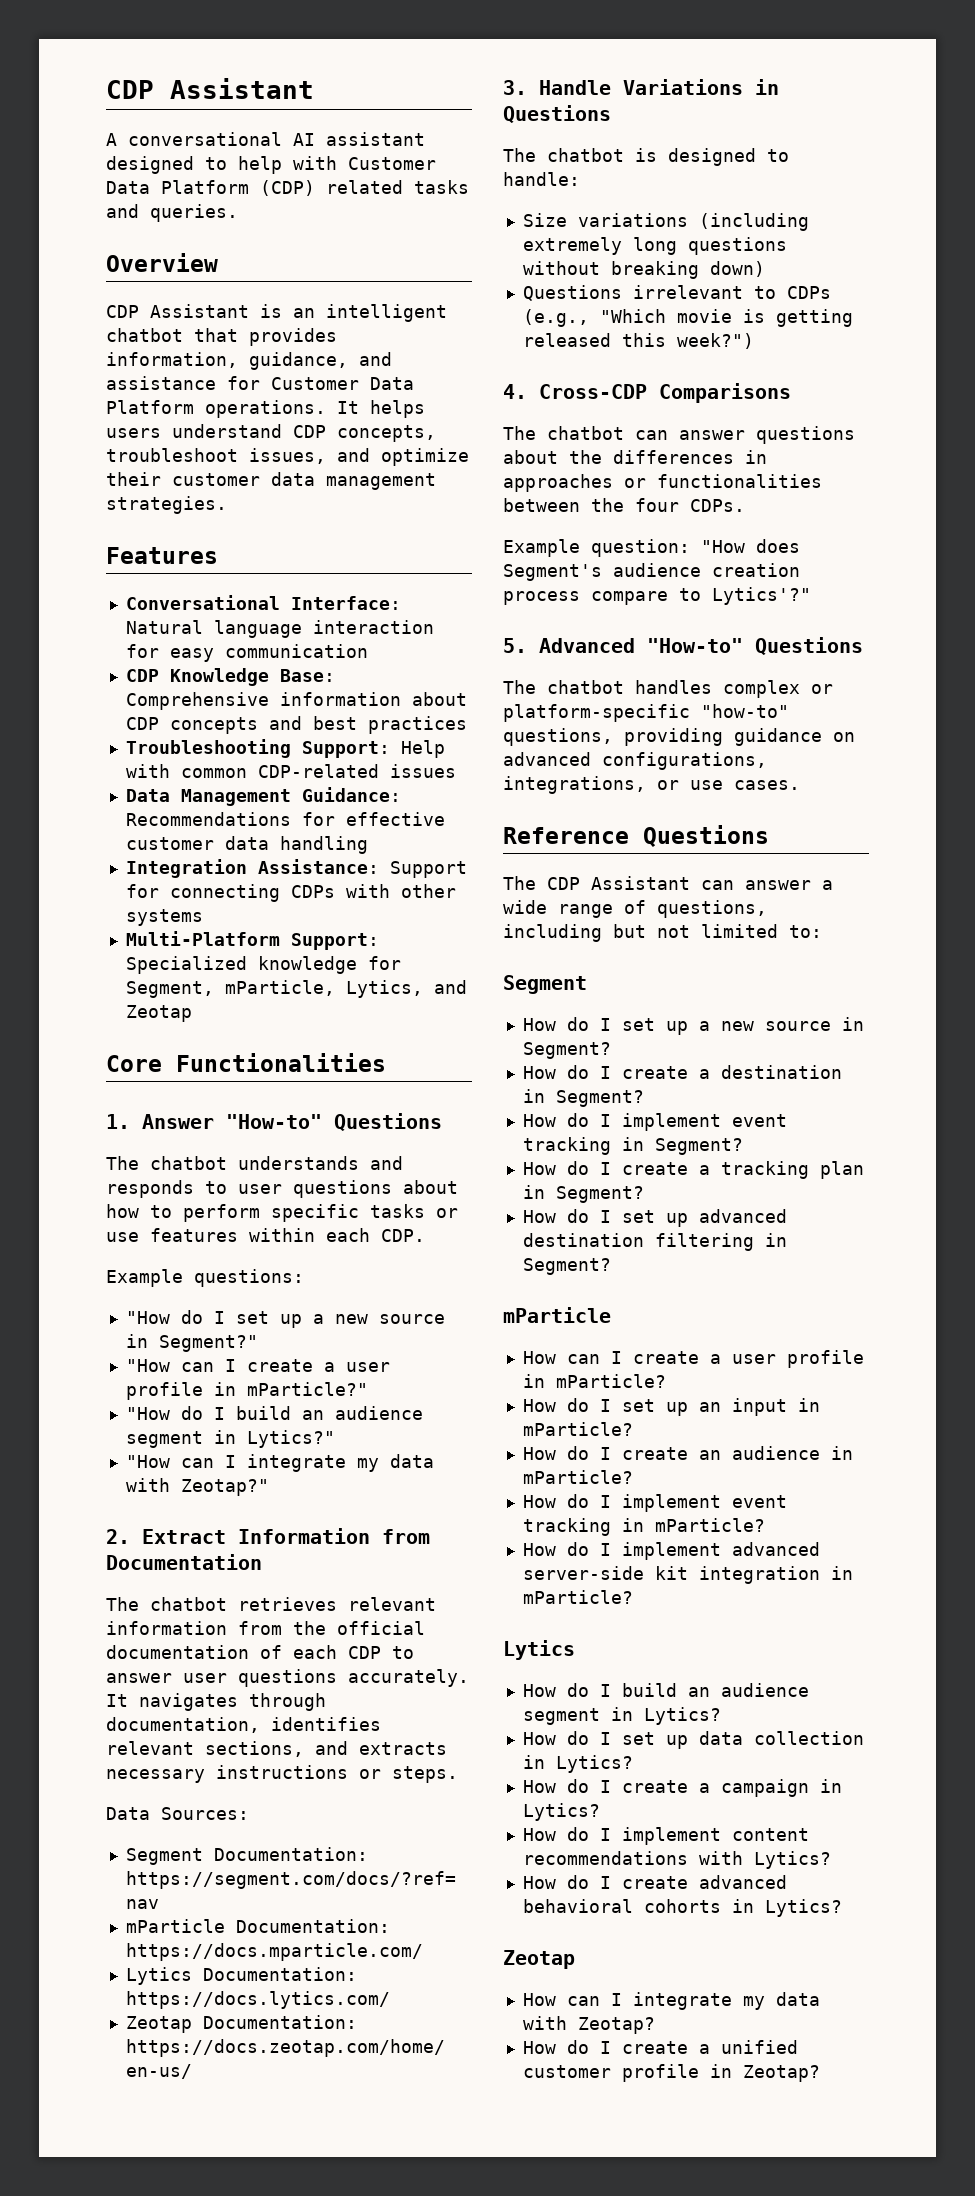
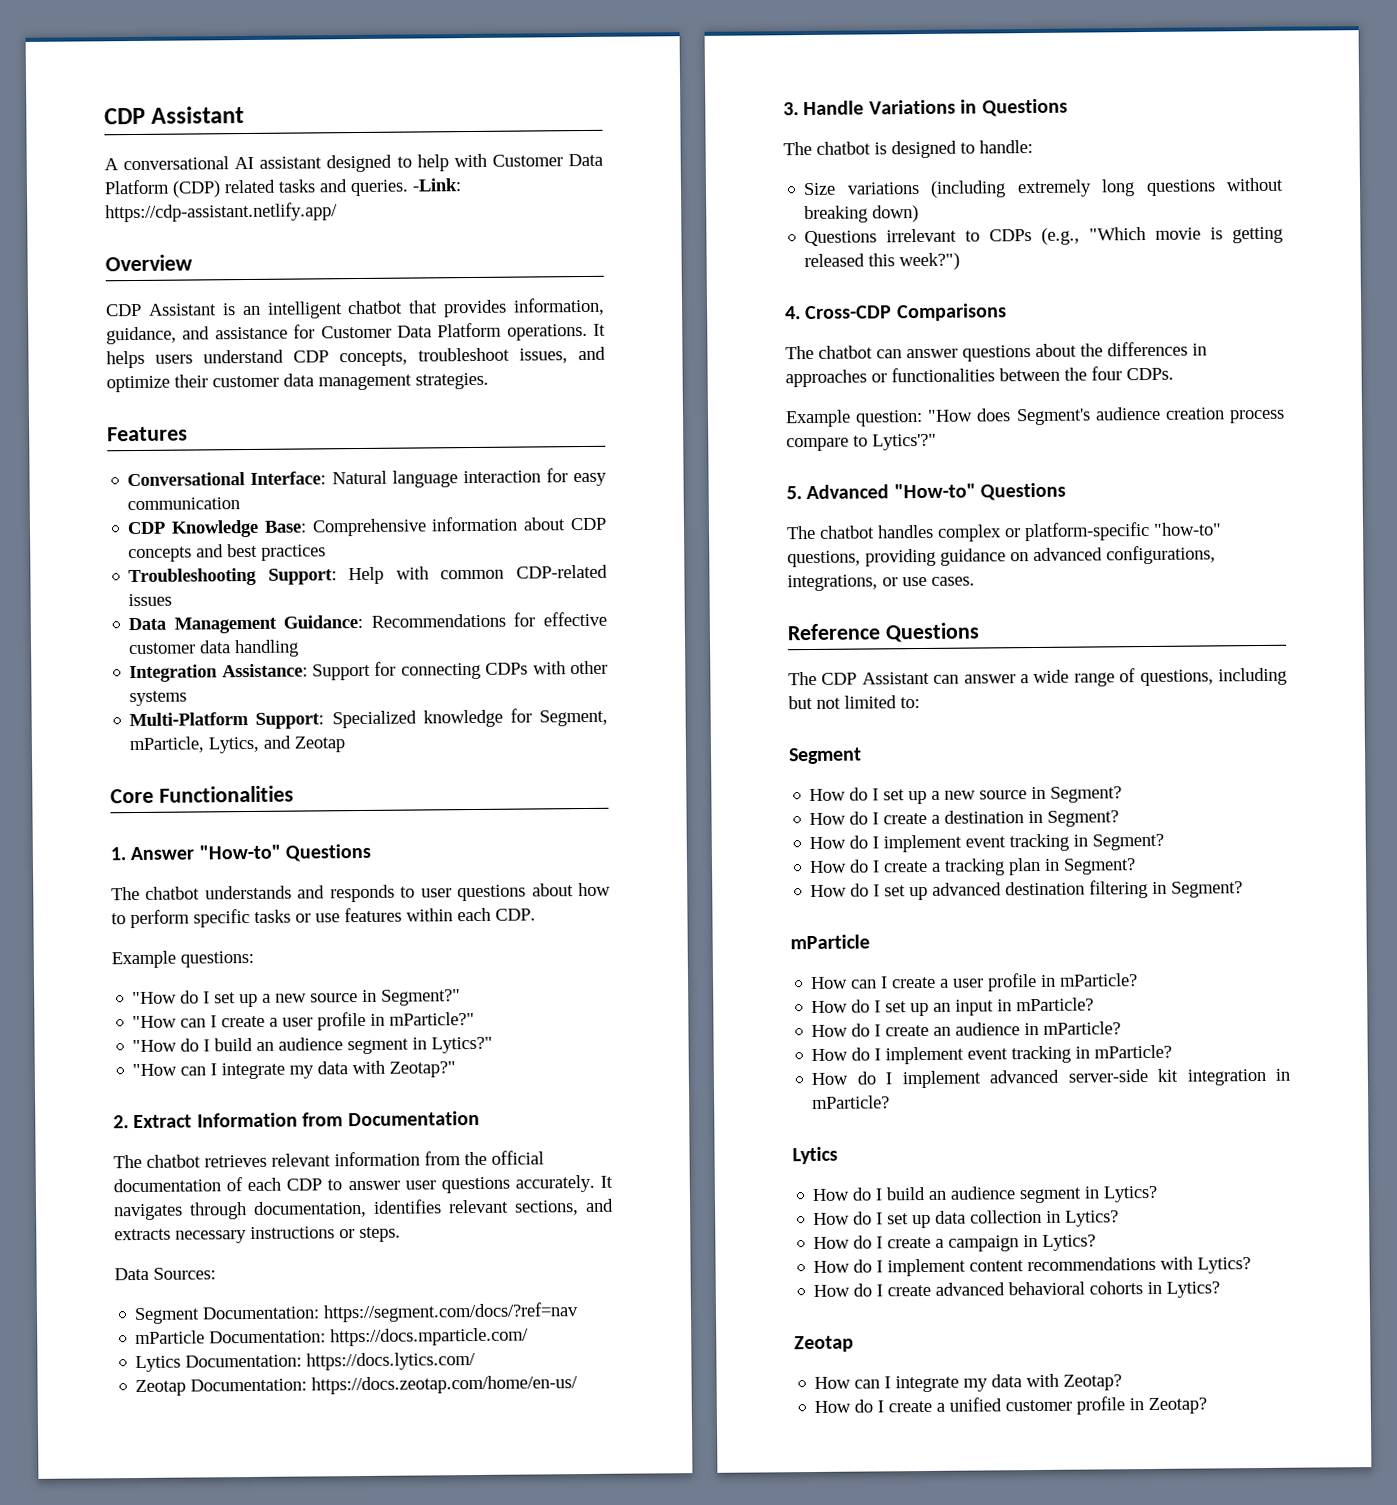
(238, 213) none -> [412,178,461,192] [105,202,338,223] -Link: https://cdp-assistant.netlify.app/

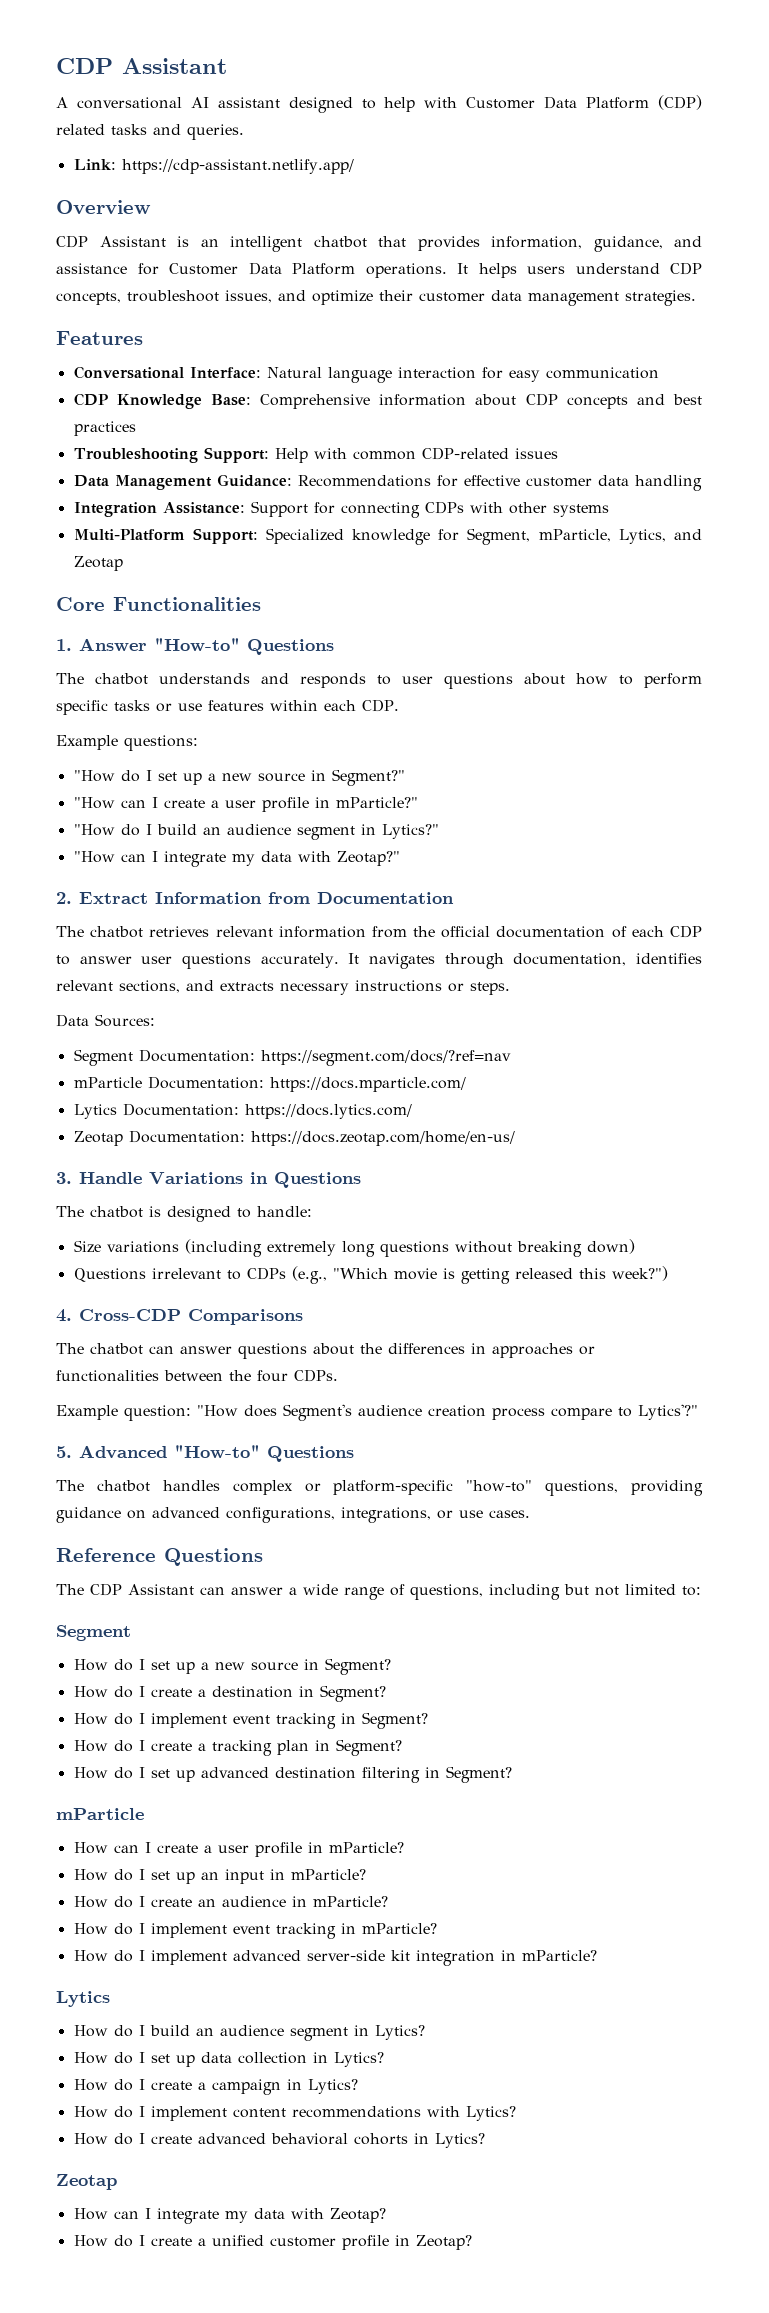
[412,178,461,192] -Link: -> [73,159,116,170] // Link:

